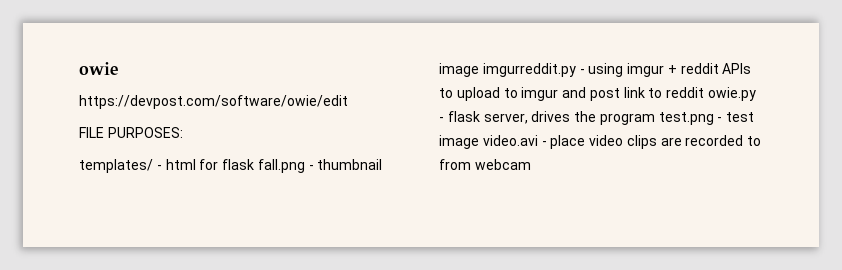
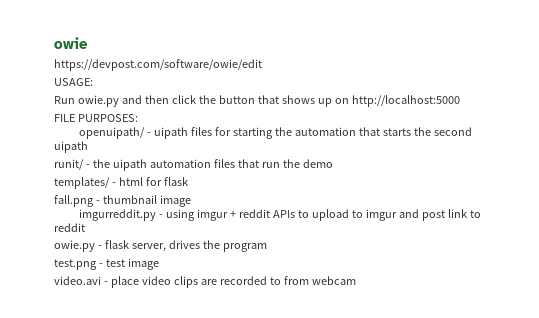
[79,127,183,138] FILE PURPOSES: -> [54,78,93,86] [54,95,460,107] [54,114,138,122] [79,127,473,139] [54,141,88,153] [54,159,333,171] USAGE: // Run owie.py and then click the button that shows up on http://localhost:5000 // FILE PURPOSES: // openuipath/ - uipath files for starting the automation that starts the second uipath // runit/ - the uipath automation files that run the demo
(255, 164) none -> (188, 181) //
(479, 70) none -> (191, 201) //
(705, 92) none -> (85, 227) //
(655, 119) none -> (267, 247) //
(479, 142) none -> (159, 264) //

